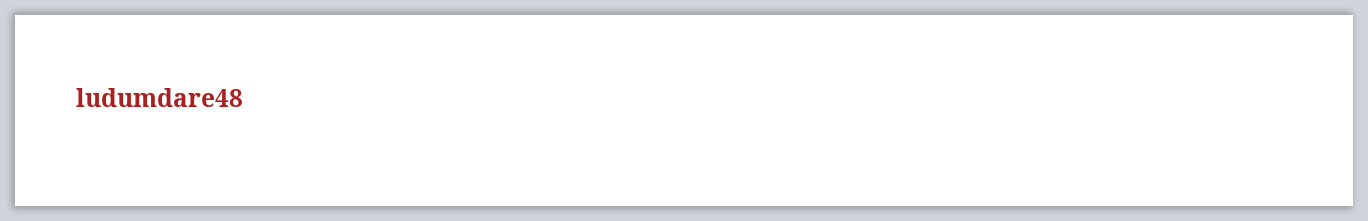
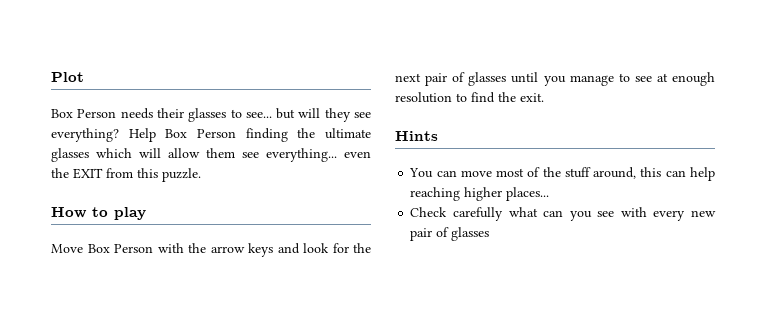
[76,88,243,107] ludumdare48 -> [51,72,84,82] [51,108,372,122] [51,128,371,142] [51,148,371,162] [51,168,201,182] [51,207,146,220] [51,243,371,257] [395,72,715,86] [395,92,544,103] [395,131,438,141] [409,167,715,181] [410,187,550,201] [410,207,716,221] [410,227,490,241] Plot // Box Person needs their glasses to see... but will they see everything? Help Box Person finding the ultimate glasses which will allow them see everything... even the EXIT from this puzzle. // How to play // Move Box Person with the arrow keys and look for the next pair of glasses until you manage to see at enough resolution to find the exit. // Hints // You can move most of the stuff around, this can help reaching higher places... // Check carefully what can you see with every new pair of glasses

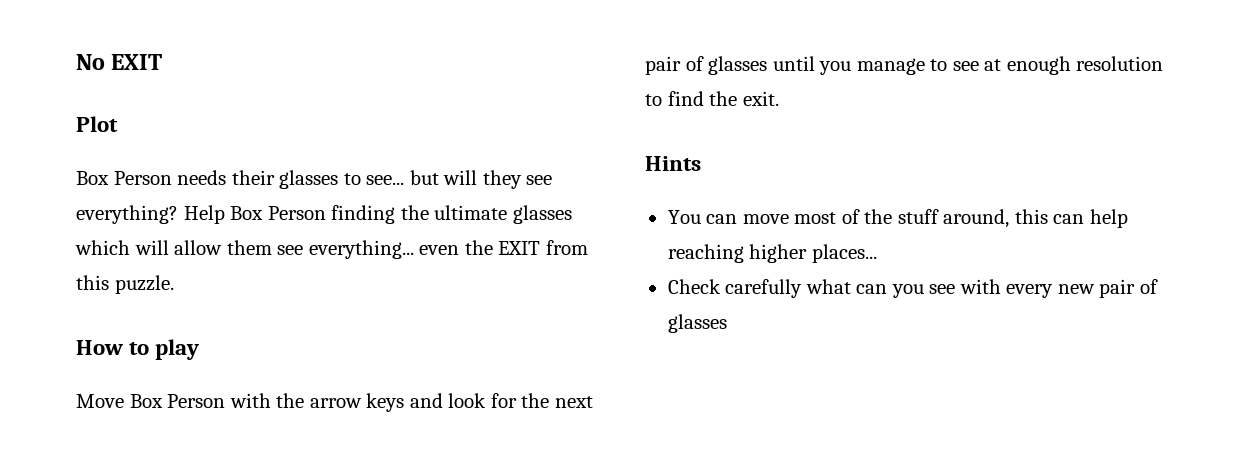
(51, 77) none -> [76,54,163,70] No EXIT //

